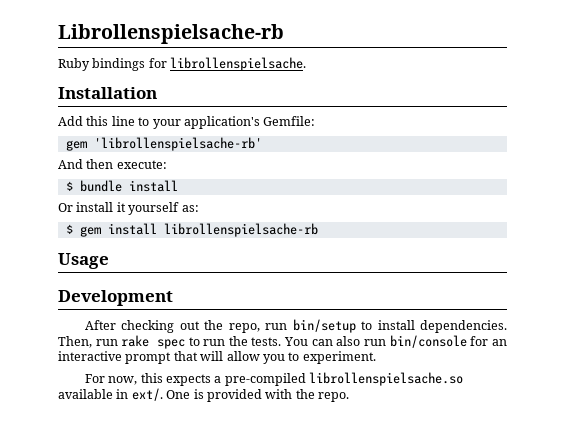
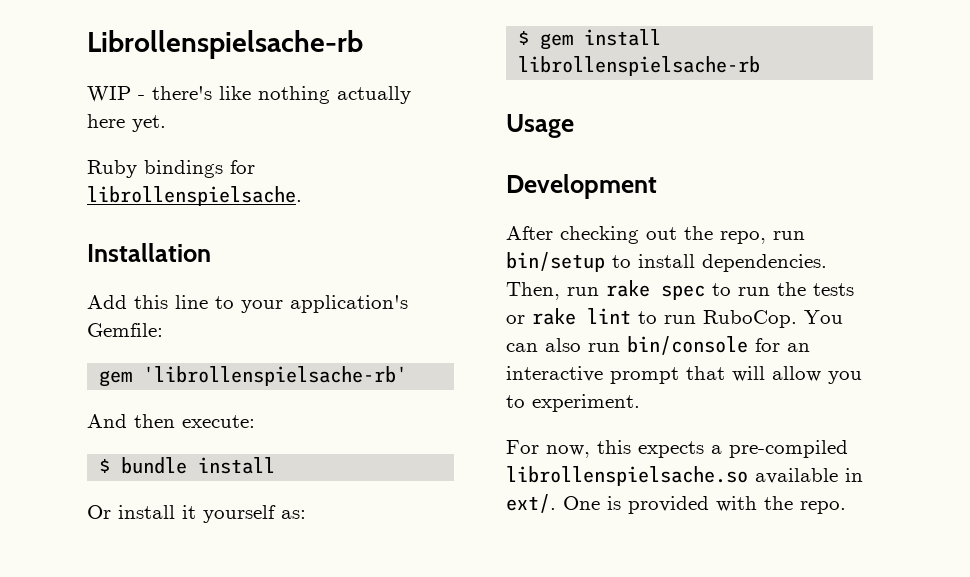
(284, 34) none -> [87,86,411,104] [87,114,166,132] // WIP - there's like nothing actually here yet.
[251,337,282,346] tests. -> [813,283,854,296] [506,308,797,328] tests or rake lint to run RuboCop.

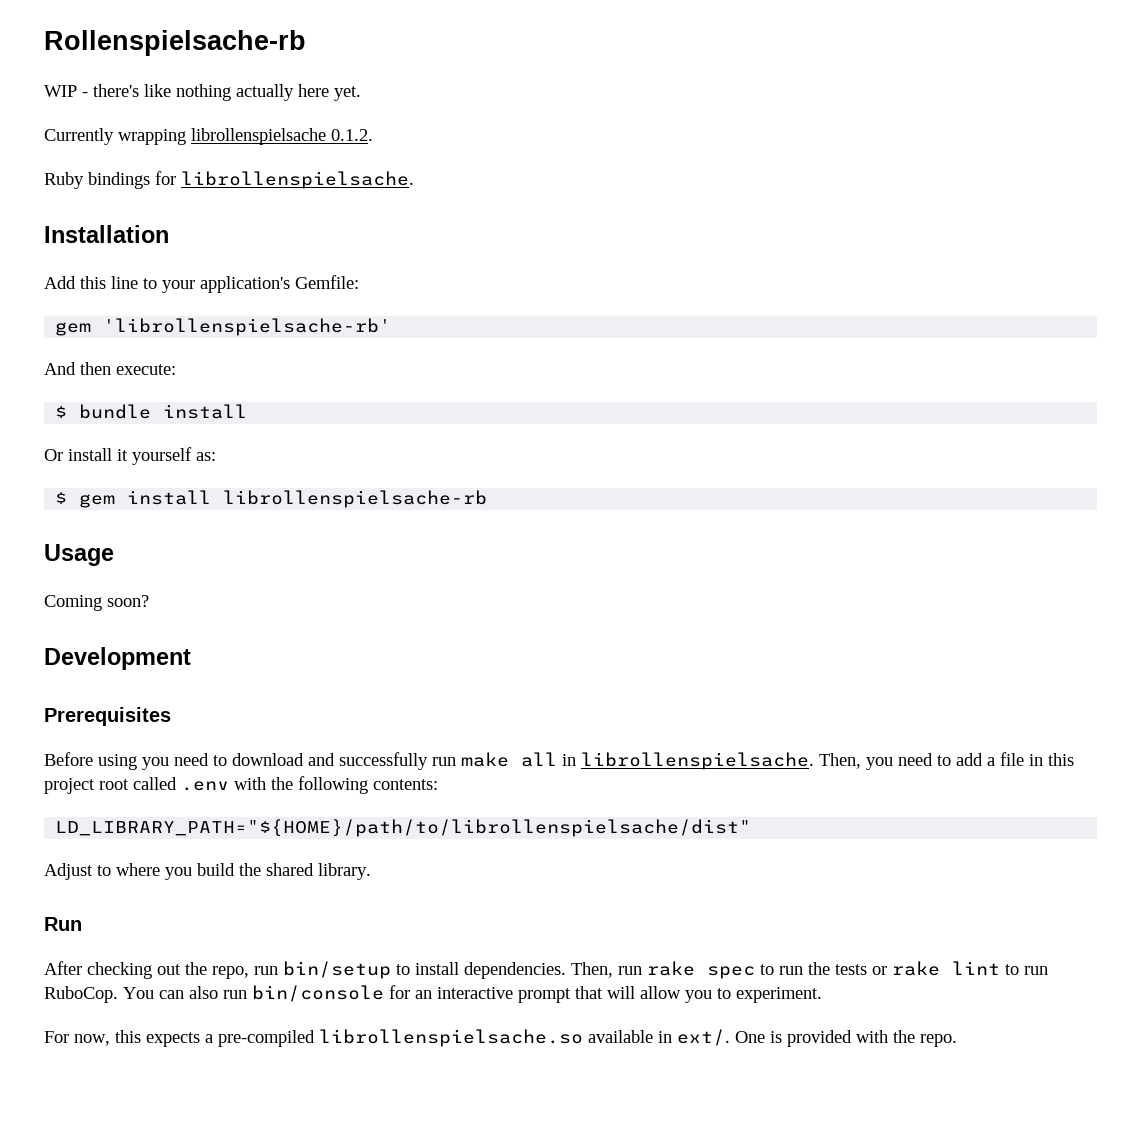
[87,30,363,59] Librollenspielsache-rb -> [44,30,306,56] Rollenspielsache-rb
(166, 123) none -> [44,128,373,145] // Currently wrapping librollenspielsache 0.1.2.
(574, 126) none -> [44,595,149,611] // Coming soon?
(657, 186) none -> [44,707,171,726] [44,752,1074,770] [44,776,438,794] [55,819,752,837] [44,863,371,880] [44,917,82,931] // Prerequisites // Before using you need to download and successfully run make all in librollenspielsache. Then, you need to add a file in this project root called .env with the following contents: // LD_LIBRARY_PATH="${HOME}/path/to/librollenspielsache/dist" // Adjust to where you build the shared library. // Run

